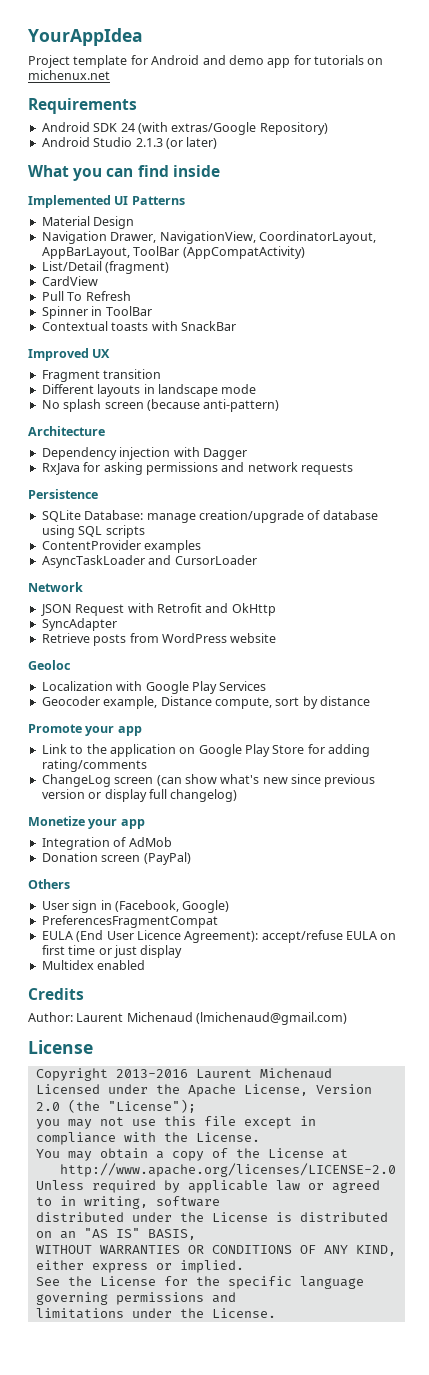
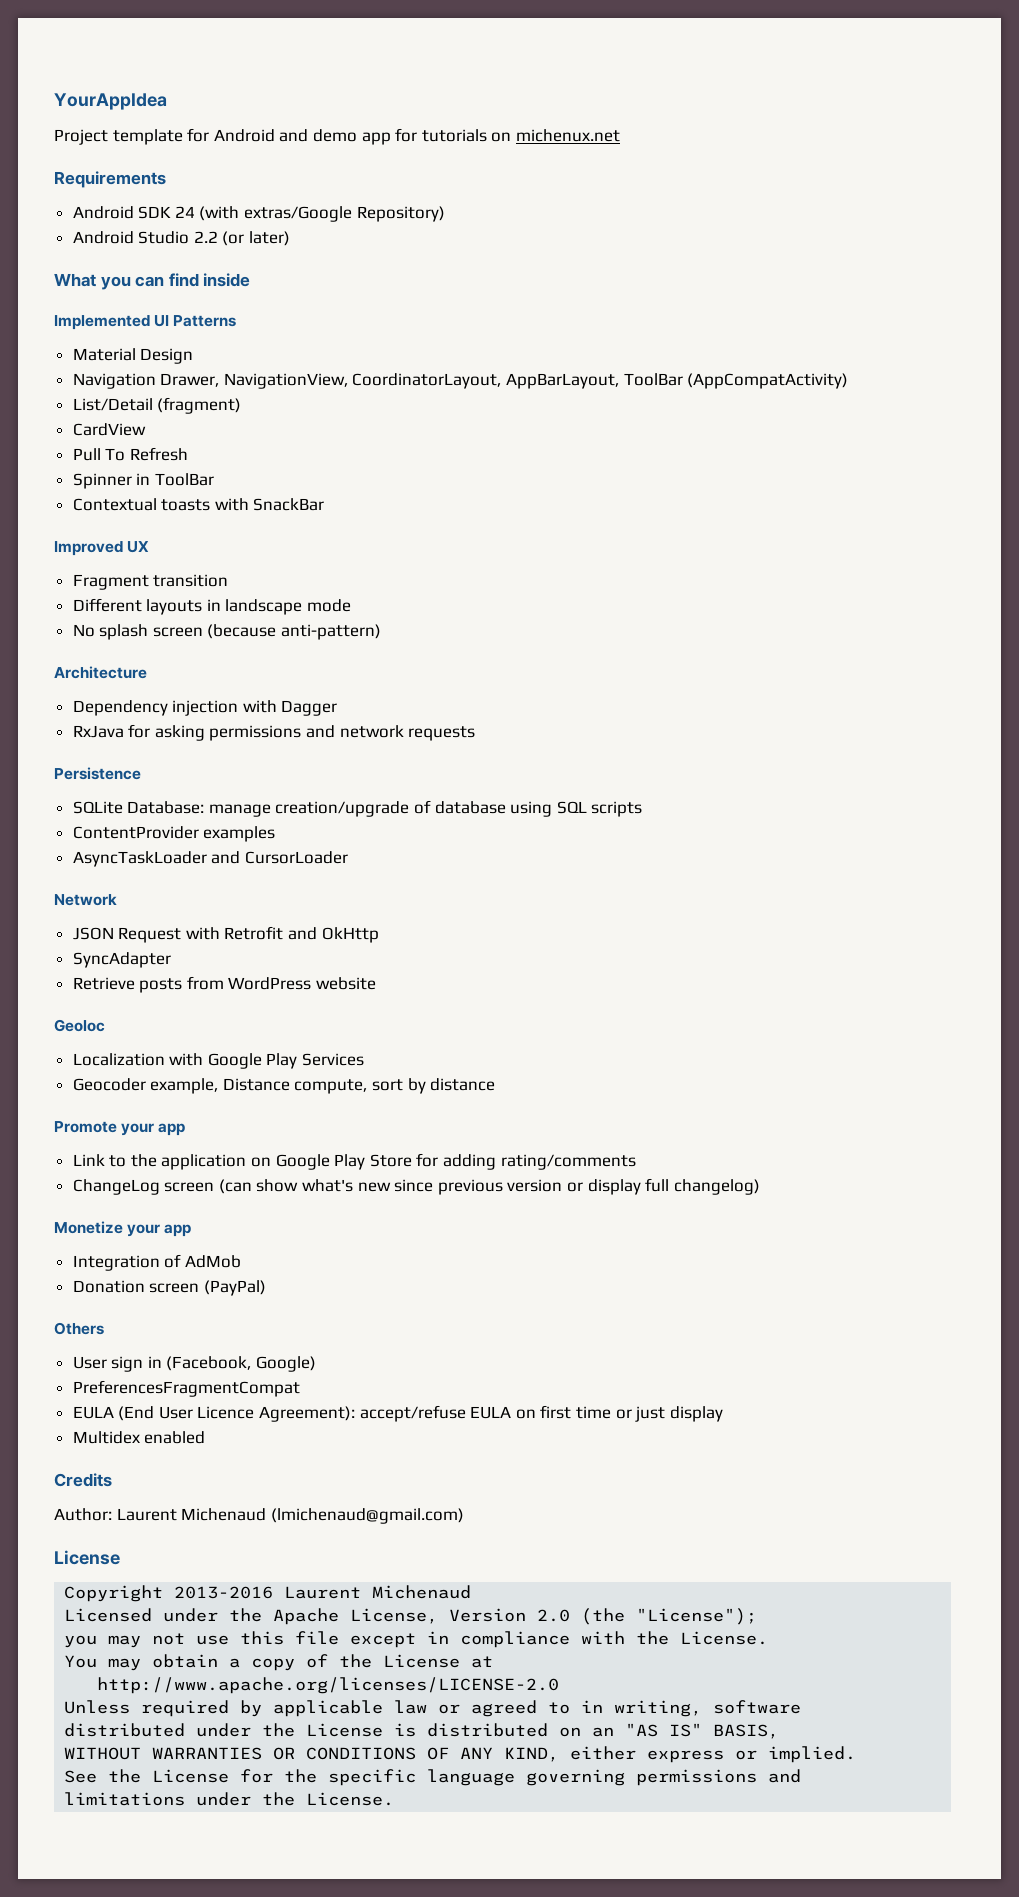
[135,138,163,147] 2.1.3 -> [193,231,218,243] 2.2

